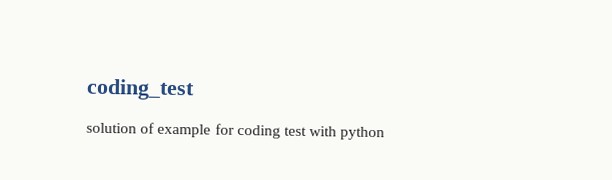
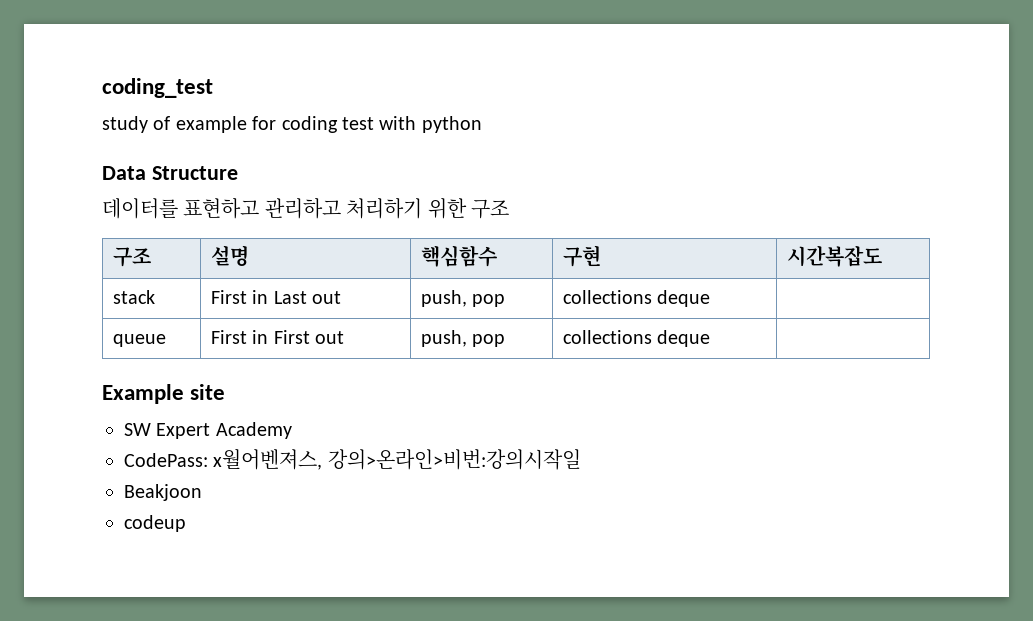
[86,122,137,134] solution -> [102,116,148,133] study
(386, 133) none -> [102,166,238,180] [102,198,509,219] [112,247,151,267] [210,245,249,266] [420,245,497,267] [562,245,601,267] [786,245,882,267] [112,290,155,304] [210,290,342,304] [420,290,506,307] [562,290,711,307] [112,334,166,347] [210,330,345,344] [420,330,506,347] [562,330,711,347] [102,384,226,404] [124,422,292,439] [124,448,581,470] [124,484,202,501] [124,515,186,532] // Data Structure // 데이터를 표현하고 관리하고 처리하기 위한 구조 // 구조 | 설명 | 핵심함수 | 구현 | 시간복잡도 // stack | First in Last out | push, pop | collections deque | // queue | First in First out | push, pop | collections deque | // Example site // SW Expert Academy // CodePass: x월어벤져스, 강의>온라인>비번:강의시작일 // Beakjoon // codeup

